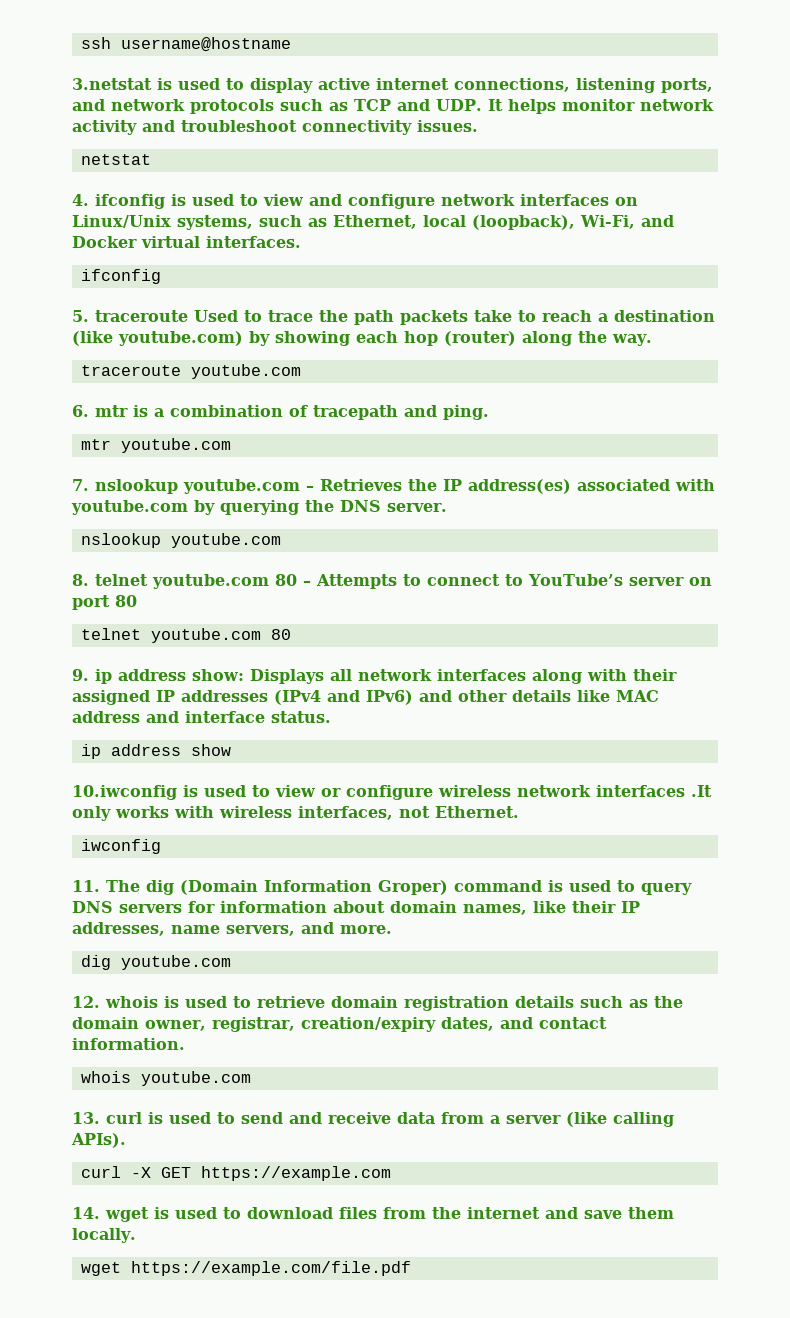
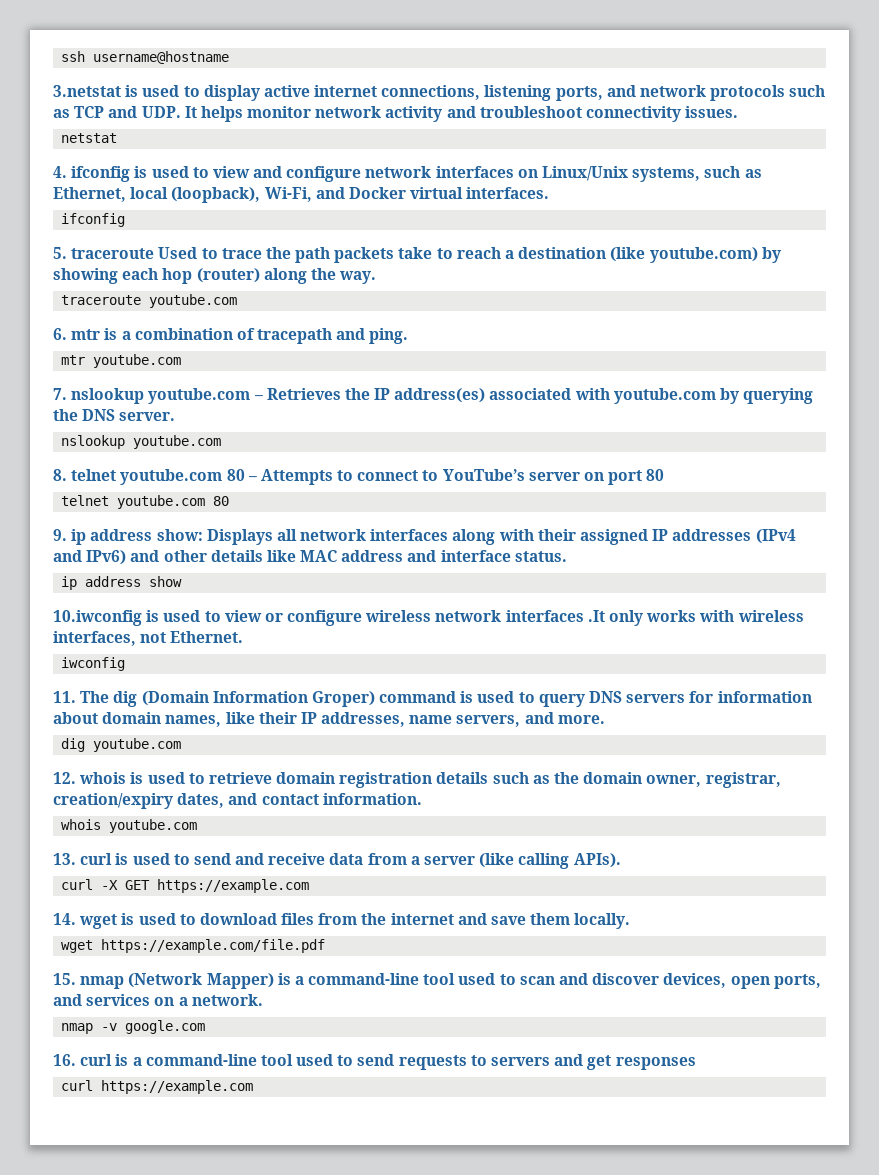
(411, 1268) none -> [53,973,821,989] [53,994,263,1006] [61,1020,206,1034] [53,1054,696,1070] [61,1080,254,1094] // 15. nmap (Network Mapper) is a command-line tool used to scan and discover devices, open ports, and services on a network. // nmap -v google.com // 16. curl is a command-line tool used to send requests to servers and get responses // curl https://example.com

